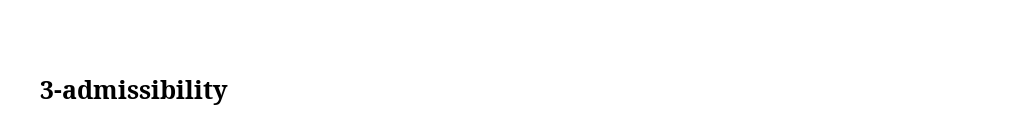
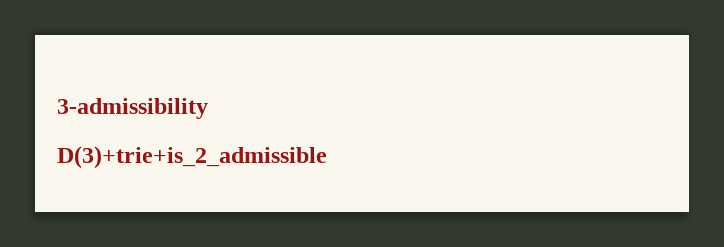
(228, 92) none -> [57,146,327,169] // D(3)+trie+is_2_admissible

